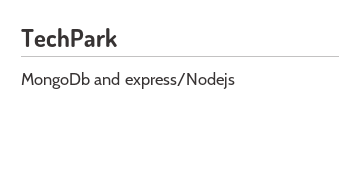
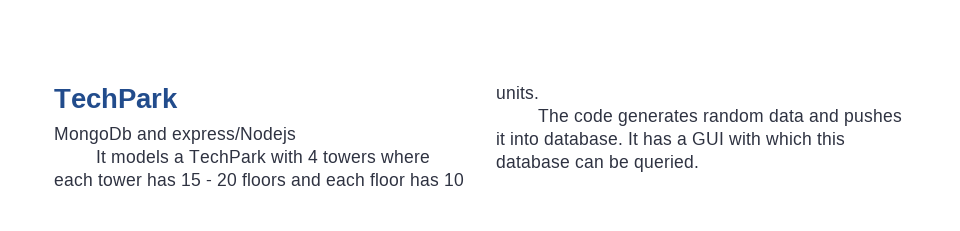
(235, 80) none -> [95,150,430,163] [54,173,464,186] [496,86,539,99] [537,109,902,126] [496,132,845,145] [496,155,699,172] // It models a TechPark with 4 towers where each tower has 15 - 20 floors and each floor has 10 units. // The code generates random data and pushes it into database. It has a GUI with which this database can be queried.

